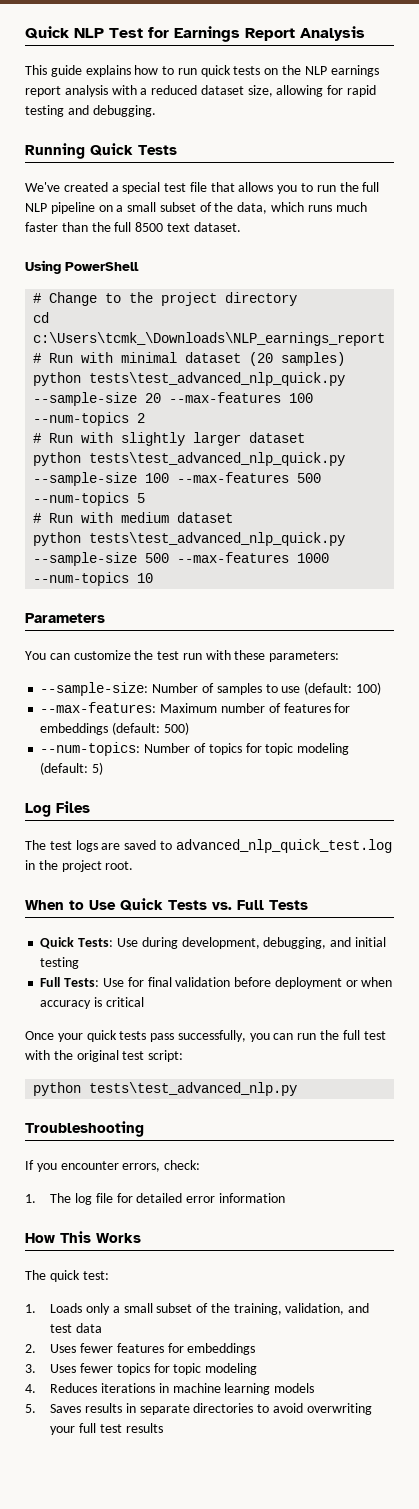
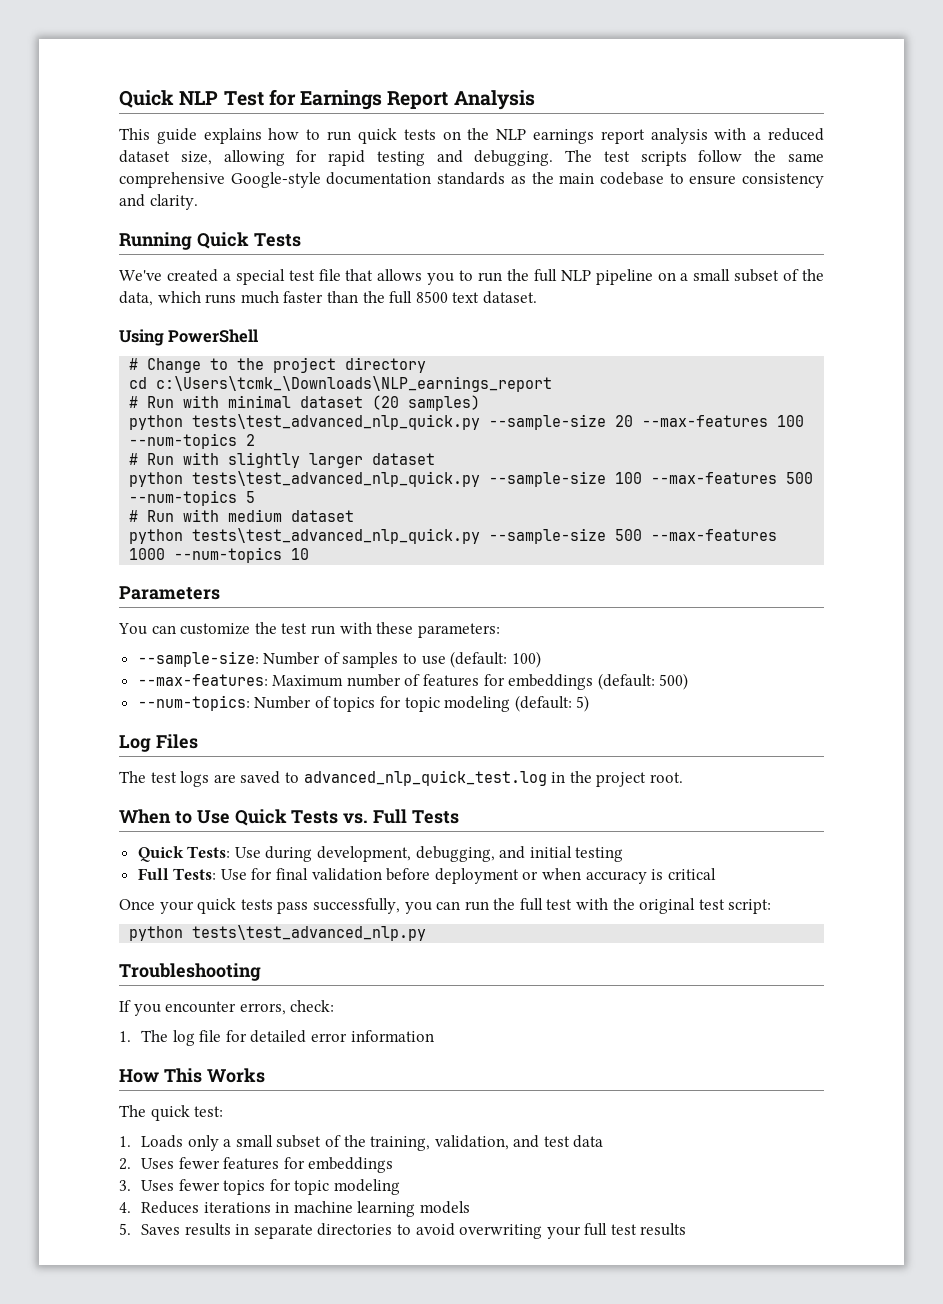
(156, 111) none -> [565,150,824,166] [119,172,824,188] [119,194,198,210] The test scripts follow the same comprehensive Google-style documentation standards as the main codebase to ensure consistency and clarity.

